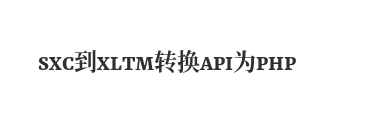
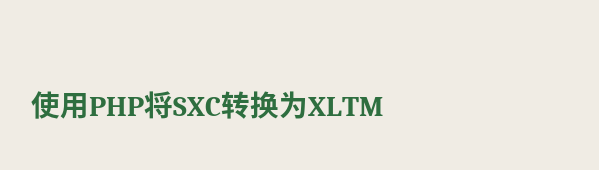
[38,49,296,74] SXC到XLTM转换API为PHP -> [31,91,384,119] 使用PHP将SXC转换为XLTM

